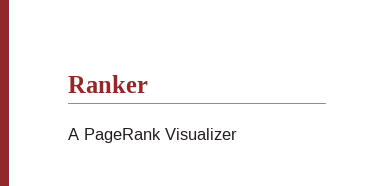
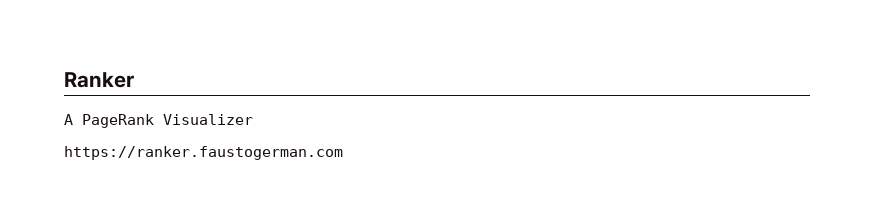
(237, 134) none -> [64,146,343,160] // https://ranker.faustogerman.com

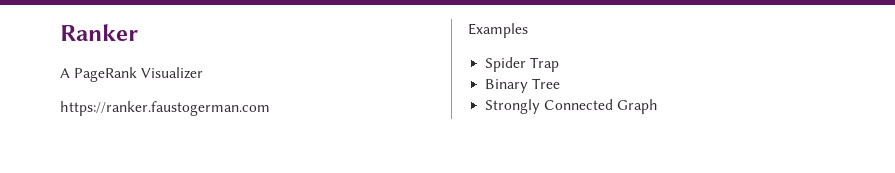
(343, 153) none -> [468,23,528,38] [485,57,560,72] [485,78,561,93] [485,99,659,114] // Examples // Spider Trap // Binary Tree // Strongly Connected Graph

